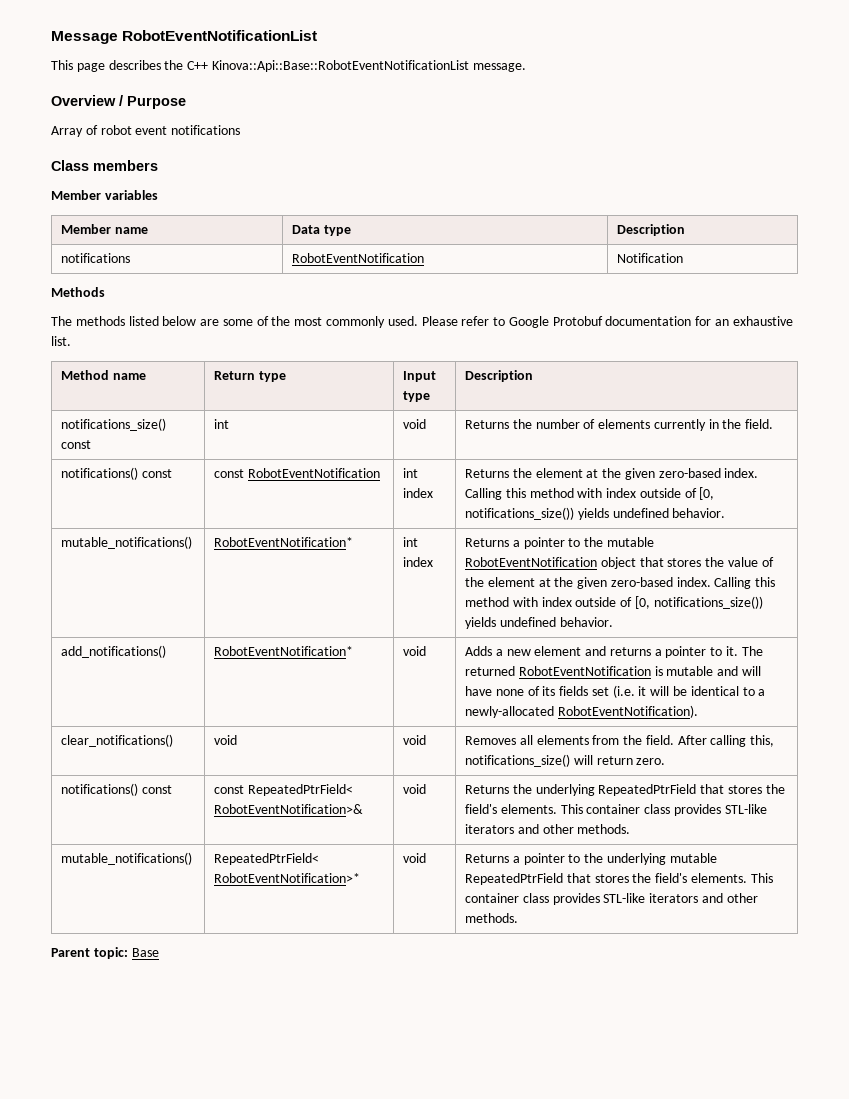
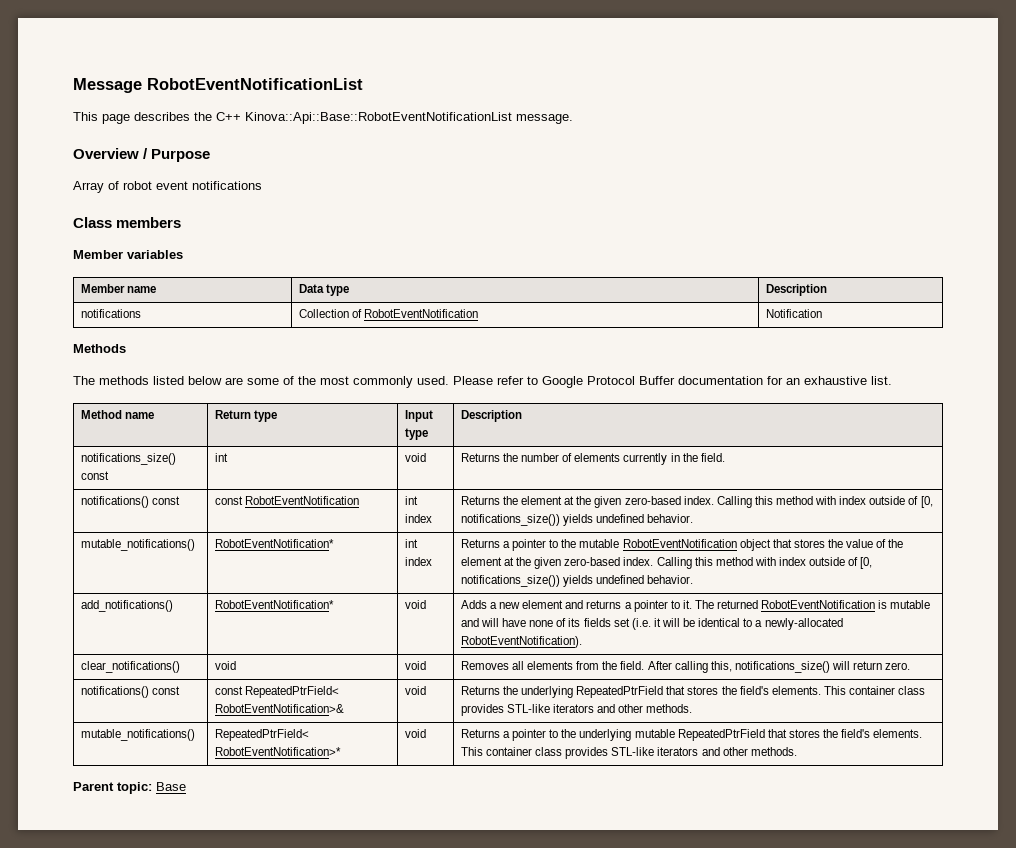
(131, 258) none -> [298,309,363,318] Collection of
[552,316,603,326] Protobuf -> [587,376,675,385] Protocol Buffer

